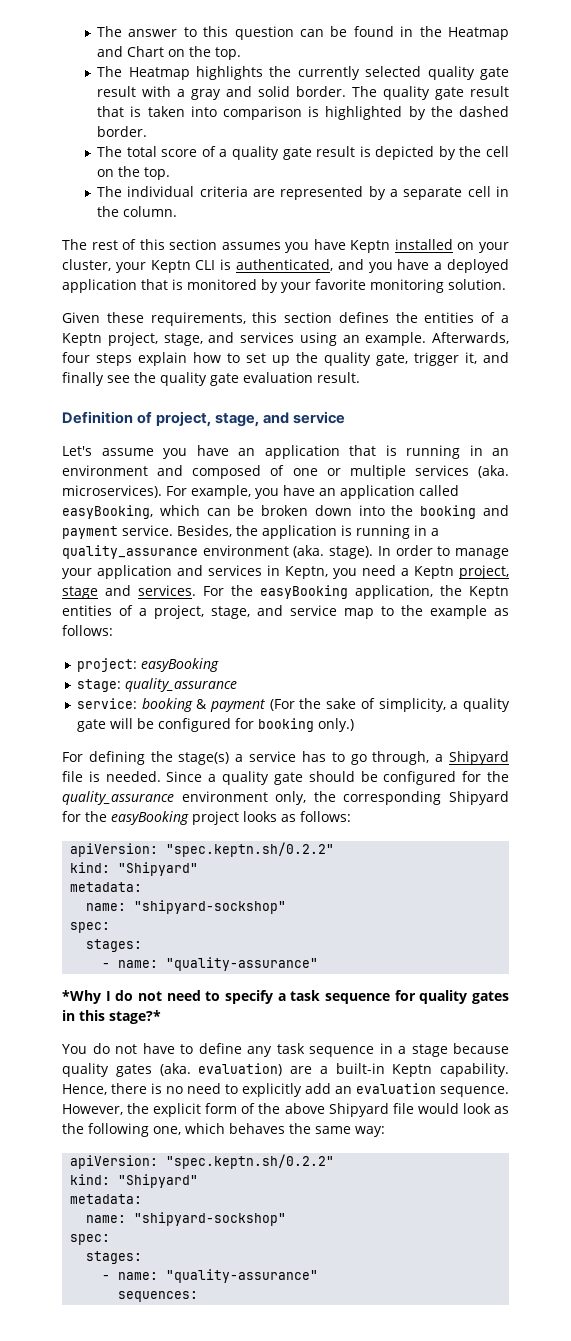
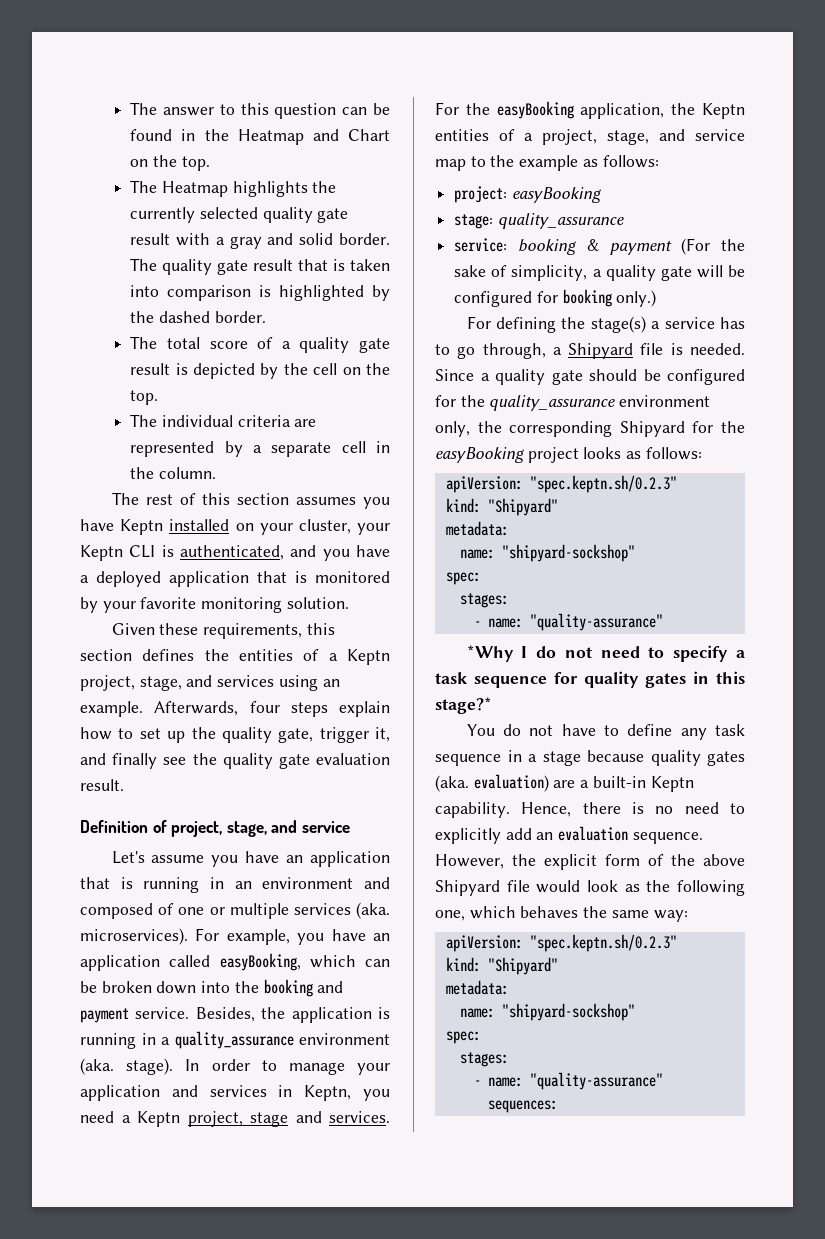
[166,842,335,857] "spec.keptn.sh/0.2.2" -> [529,475,677,493] "spec.keptn.sh/0.2.3"
[166,1154,335,1169] "spec.keptn.sh/0.2.2" -> [529,934,677,952] "spec.keptn.sh/0.2.3"

